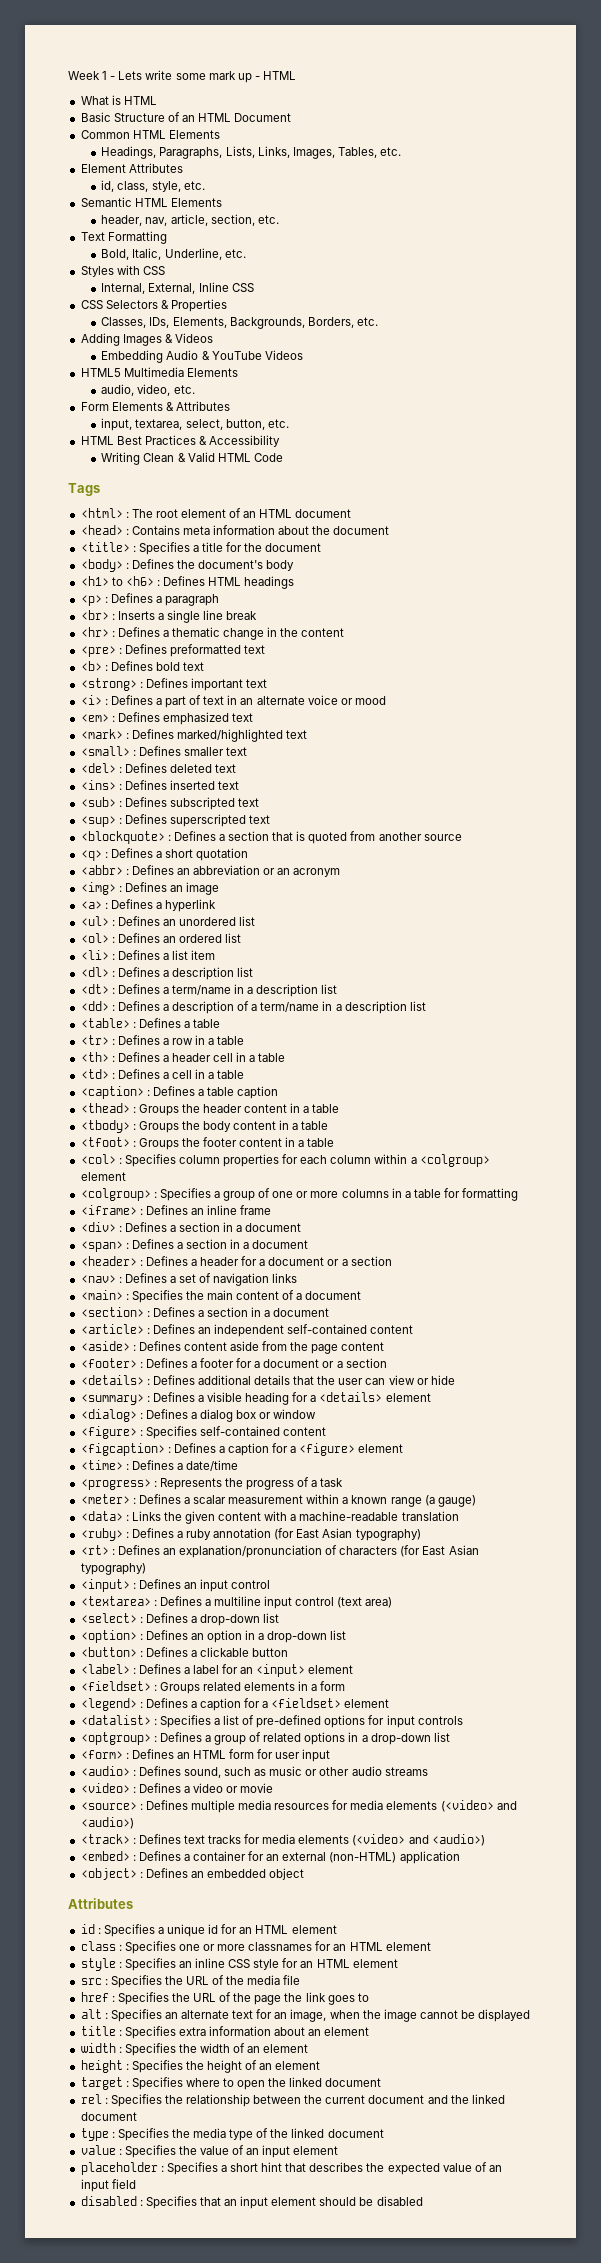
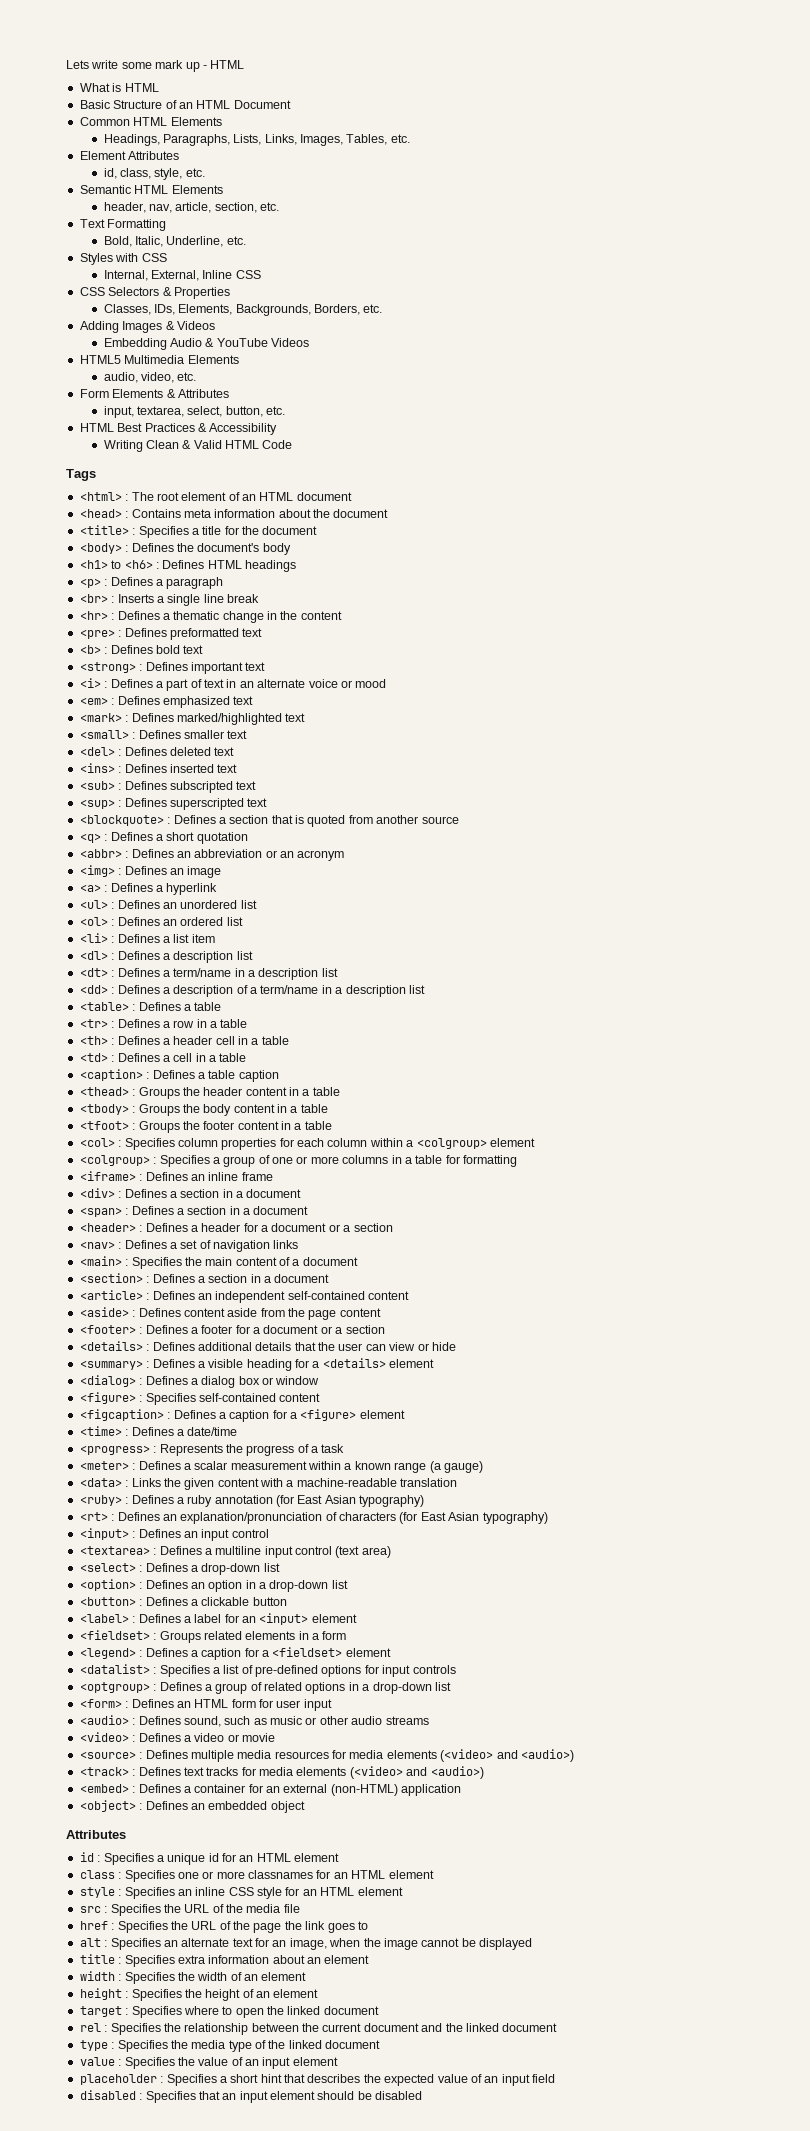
[68,71,116,80] Week 1 - -> (66, 64) none

